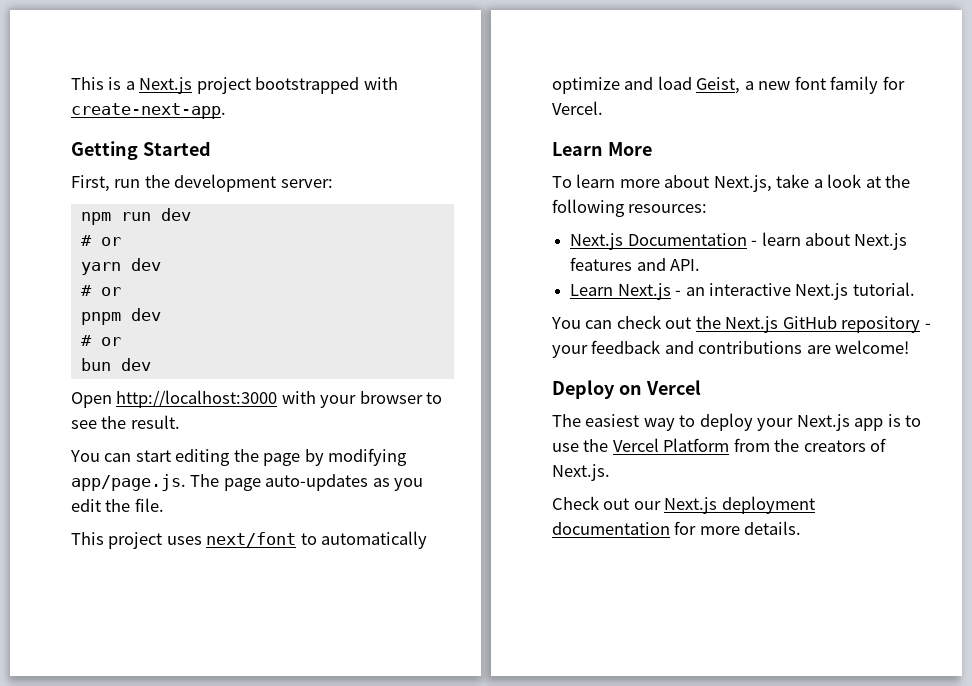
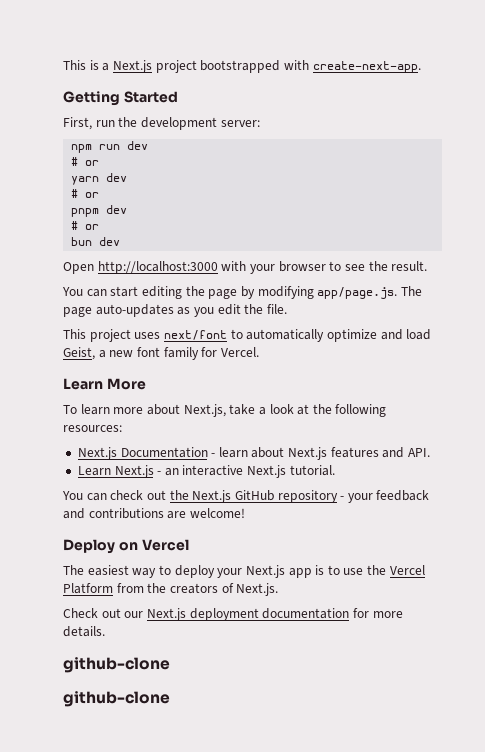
(802, 528) none -> [63,657,170,673] [63,691,170,707] // github-clone // github-clone

